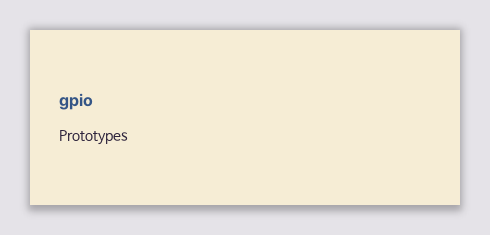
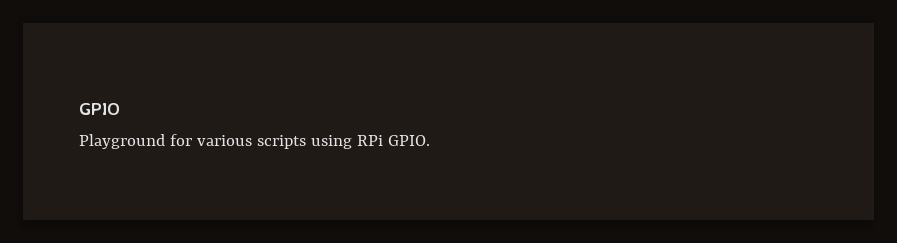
[59,93,93,110] [59,130,128,145] gpio // Prototypes -> [79,103,120,115] [79,134,430,149] GPIO // Playground for various scripts using RPi GPIO.

